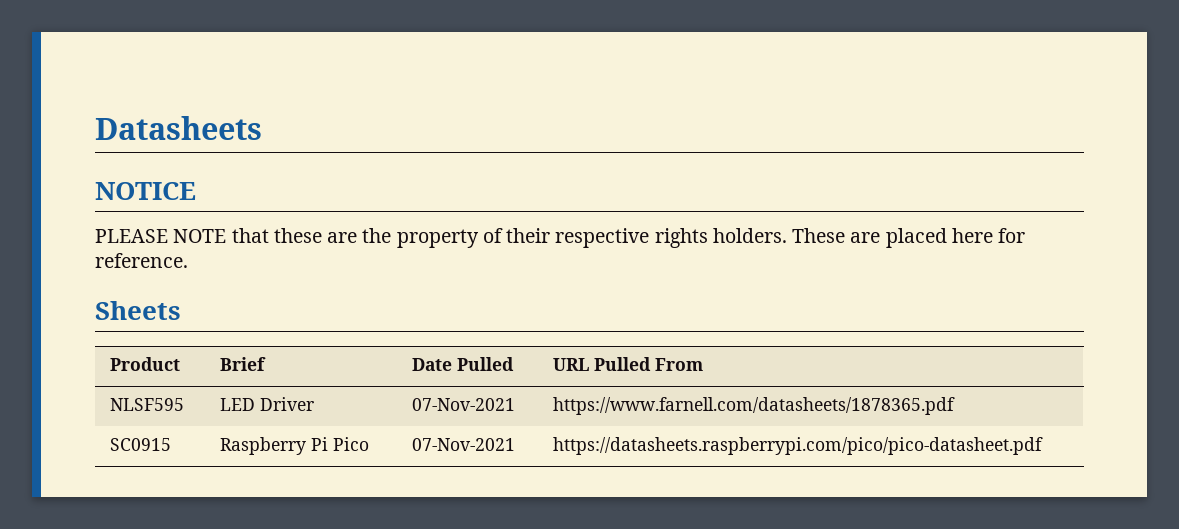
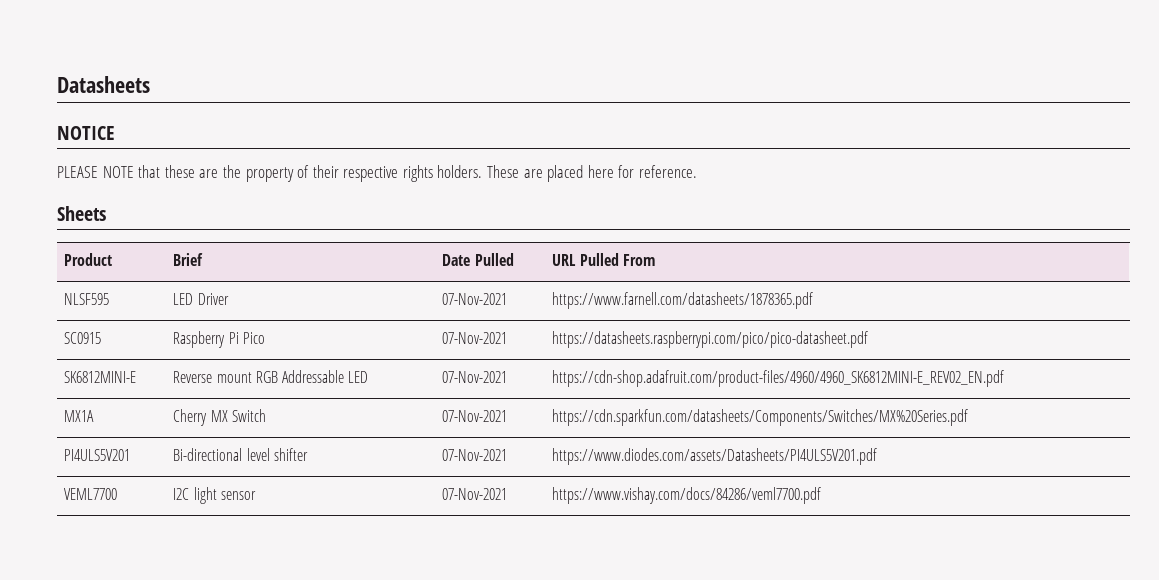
(1044, 446) none -> [64,371,137,383] [173,370,369,383] [442,371,508,383] [552,370,1005,387] [64,410,95,422] [173,409,266,426] [442,410,508,422] [552,409,969,426] [64,449,131,461] [173,448,308,461] [442,449,508,461] [552,448,878,465] [64,488,118,500] [173,487,256,504] [442,488,508,500] [552,487,822,504] // SK6812MINI-E | Reverse mount RGB Addressable LED | 07-Nov-2021 | https://cdn-shop.adafruit.com/product-files/4960/4960_SK6812MINI-E_REV02_EN.pdf // MX1A | Cherry MX Switch | 07-Nov-2021 | https://cdn.sparkfun.com/datasheets/Components/Switches/MX%20Series.pdf // PI4ULS5V201 | Bi-directional level shifter | 07-Nov-2021 | https://www.diodes.com/assets/Datasheets/PI4ULS5V201.pdf // VEML7700 | I2C light sensor | 07-Nov-2021 | https://www.vishay.com/docs/84286/veml7700.pdf

